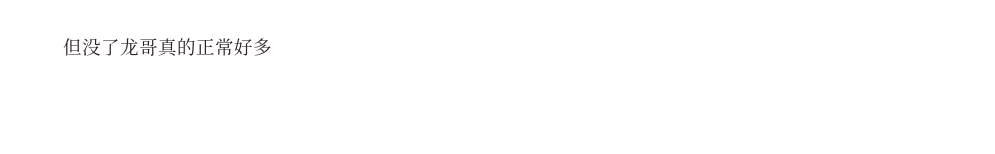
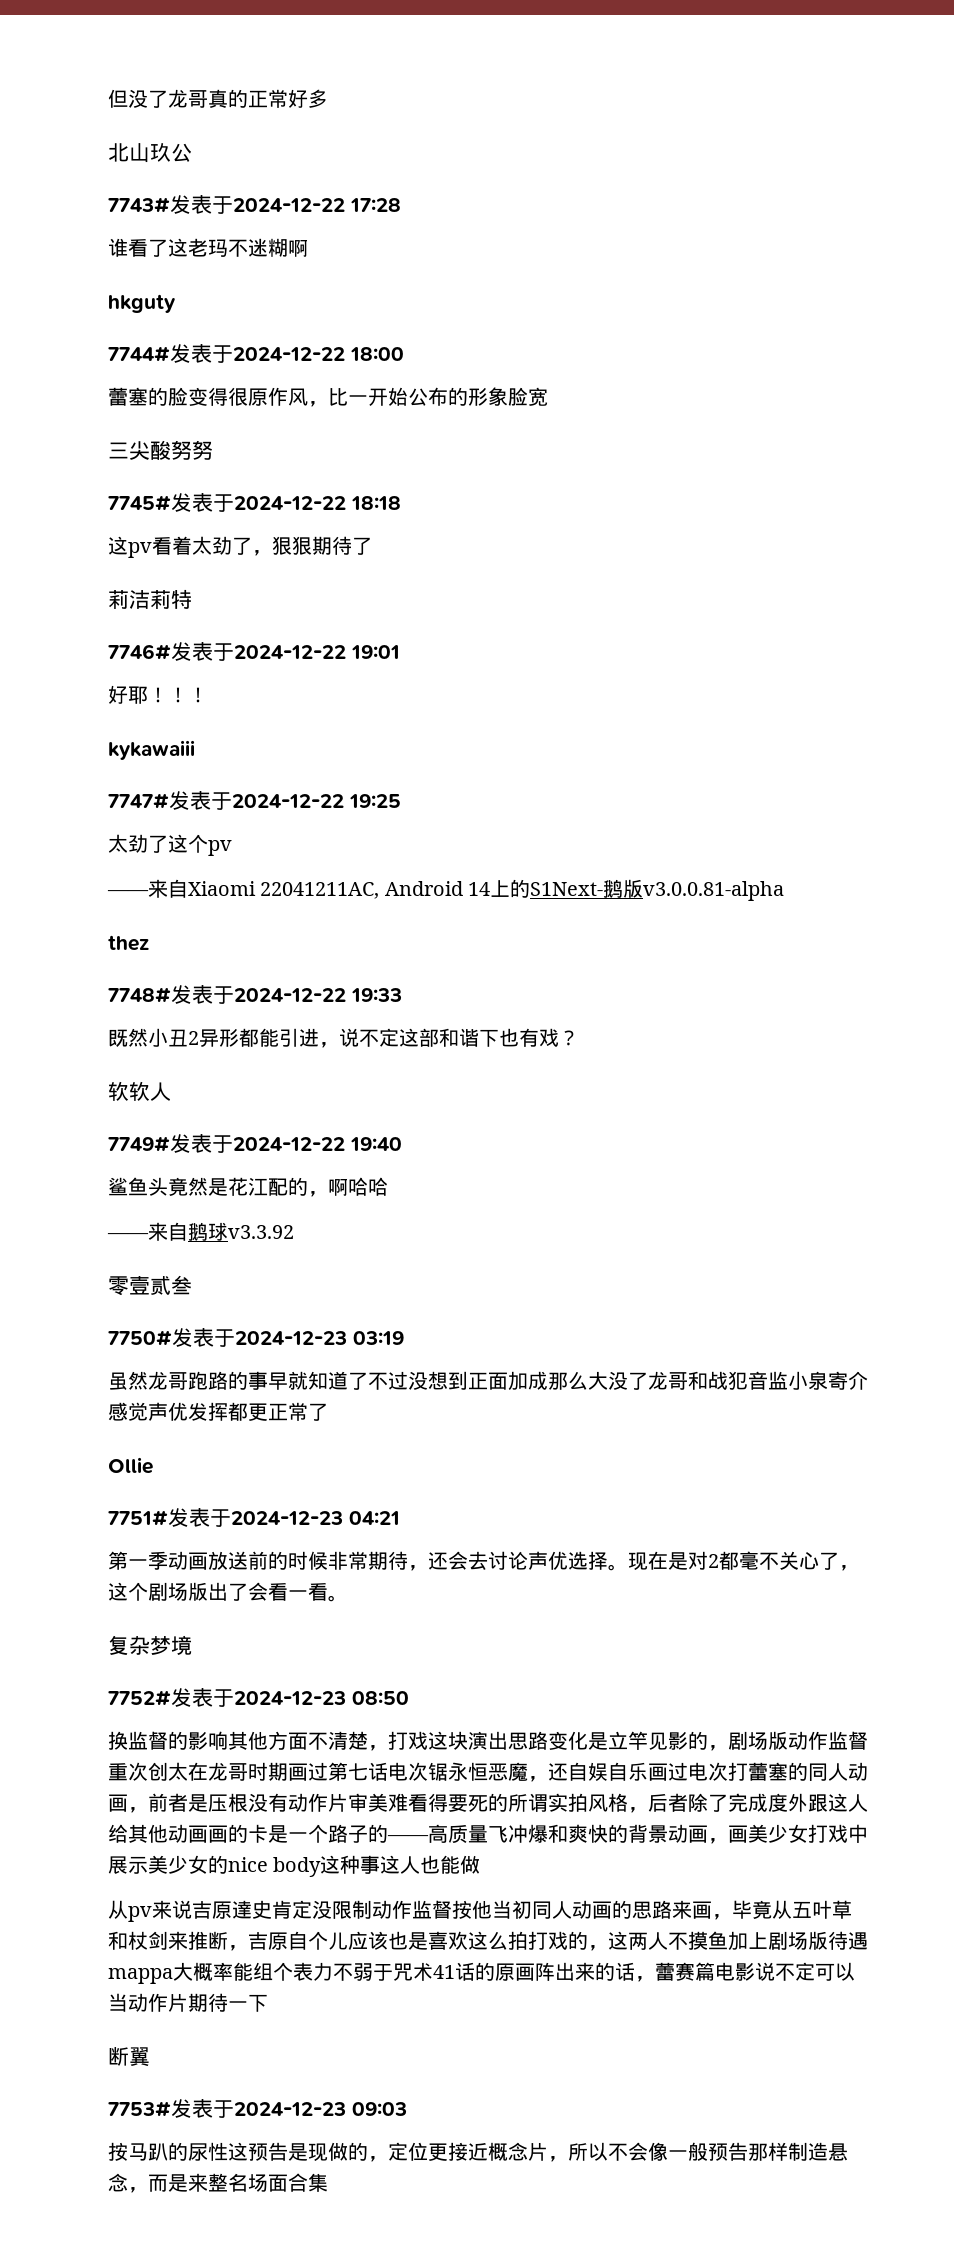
(272, 47) none -> [108,143,192,163] [108,195,401,214] [108,238,308,257] [108,294,176,313] [108,344,404,363] [108,387,548,407] [108,440,213,460] [108,493,401,512] [108,536,372,558] [108,589,192,609] [108,642,400,661] [108,685,208,704] [108,740,195,760] [108,791,401,810] [108,834,232,856] [107,879,785,901] [108,935,149,951] [108,985,402,1004] [108,1028,579,1048] [108,1081,171,1101] [108,1134,402,1153] [108,1177,388,1197] [107,1222,294,1241] [108,1275,192,1296] [108,1328,404,1347] [108,1371,868,1391] [108,1402,328,1421] [108,1457,153,1474] [108,1508,400,1527] [108,1551,859,1571] [108,1582,348,1602] [108,1635,192,1655] [108,1688,409,1707] [108,1731,868,1751] [108,1762,868,1782] [108,1793,868,1813] [108,1824,868,1844] [108,1855,481,1877] [108,1900,852,1922] [108,1931,868,1951] [108,1962,855,1984] [108,1993,268,2012] [108,2047,150,2067] [108,2099,407,2118] [108,2142,848,2162] [108,2173,328,2193] // 北山玖公 // 7743#发表于2024-12-22 17:28 // 谁看了这老玛不迷糊啊 // hkguty // 7744#发表于2024-12-22 18:00 // 蕾塞的脸变得很原作风，比一开始公布的形象脸宽 // 三尖酸努努 // 7745#发表于2024-12-22 18:18 // 这pv看着太劲了，狠狠期待了 // 莉洁莉特 // 7746#发表于2024-12-22 19:01 // 好耶！！！ // kykawaiii // 7747#发表于2024-12-22 19:25 // 太劲了这个pv // ——来自Xiaomi 22041211AC, Android 14上的S1Next-鹅版v3.0.0.81-alpha // thez // 7748#发表于2024-12-22 19:33 // 既然小丑2异形都能引进，说不定这部和谐下也有戏？ // 软软人 // 7749#发表于2024-12-22 19:40 // 鲨鱼头竟然是花江配的，啊哈哈 // ——来自鹅球v3.3.92 // 零壹贰叁 // 7750#发表于2024-12-23 03:19 // 虽然龙哥跑路的事早就知道了不过没想到正面加成那么大没了龙哥和战犯音监小泉寄介感觉声优发挥都更正常了 // Ollie // 7751#发表于2024-12-23 04:21 // 第一季动画放送前的时候非常期待，还会去讨论声优选择。现在是对2都毫不关心了，这个剧场版出了会看一看。 // 复杂梦境 // 7752#发表于2024-12-23 08:50 // 换监督的影响其他方面不清楚，打戏这块演出思路变化是立竿见影的，剧场版动作监督重次创太在龙哥时期画过第七话电次锯永恒恶魔，还自娱自乐画过电次打蕾塞的同人动画，前者是压根没有动作片审美难看得要死的所谓实拍风格，后者除了完成度外跟这人给其他动画画的卡是一个路子的——高质量飞冲爆和爽快的背景动画，画美少女打戏中展示美少女的nice body这种事这人也能做 // 从pv来说吉原達史肯定没限制动作监督按他当初同人动画的思路来画，毕竟从五叶草和杖剑来推断，吉原自个儿应该也是喜欢这么拍打戏的，这两人不摸鱼加上剧场版待遇mappa大概率能组个表力不弱于咒术41话的原画阵出来的话，蕾赛篇电影说不定可以当动作片期待一下 // 断翼 // 7753#发表于2024-12-23 09:03 // 按马趴的尿性这预告是现做的，定位更接近概念片，所以不会像一般预告那样制造悬念，而是来整名场面合集

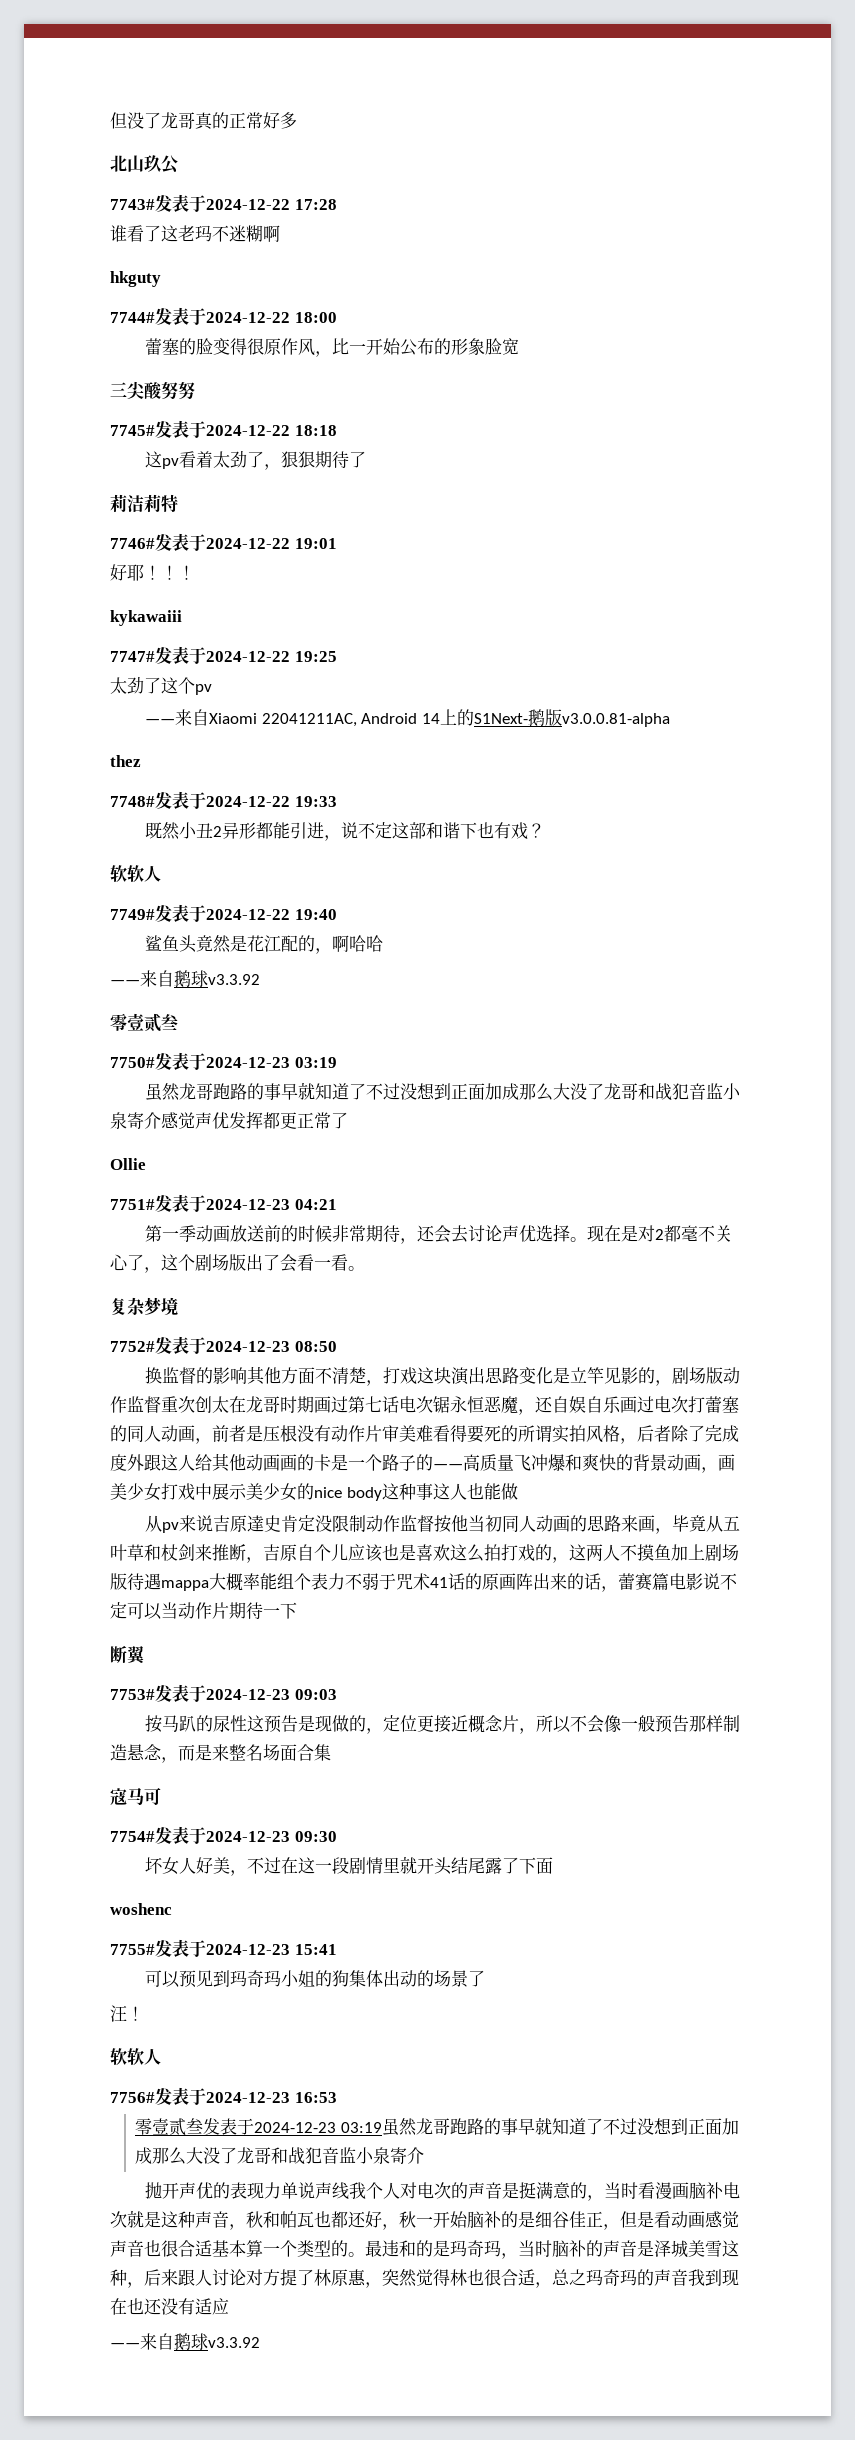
(328, 2182) none -> [110,1787,161,1806] [110,1826,337,1844] [145,1856,554,1876] [110,1903,172,1915] [110,1939,337,1957] [145,1970,486,1988] [110,2005,144,2022] [110,2048,161,2065] [110,2087,337,2105] [135,2117,740,2136] [135,2147,425,2165] [145,2182,741,2201] [110,2210,739,2230] [110,2240,739,2259] [110,2269,739,2288] [110,2298,229,2315] [110,2333,260,2350] // 寇马可 // 7754#发表于2024-12-23 09:30 // 坏女人好美，不过在这一段剧情里就开头结尾露了下面 // woshenc // 7755#发表于2024-12-23 15:41 // 可以预见到玛奇玛小姐的狗集体出动的场景了 // 汪！ // 软软人 // 7756#发表于2024-12-23 16:53 // 零壹贰叁发表于2024-12-23 03:19虽然龙哥跑路的事早就知道了不过没想到正面加成那么大没了龙哥和战犯音监小泉寄介 // 抛开声优的表现力单说声线我个人对电次的声音是挺满意的，当时看漫画脑补电次就是这种声音，秋和帕瓦也都还好，秋一开始脑补的是细谷佳正，但是看动画感觉声音也很合适基本算一个类型的。最违和的是玛奇玛，当时脑补的声音是泽城美雪这种，后来跟人讨论对方提了林原惠，突然觉得林也很合适，总之玛奇玛的声音我到现在也还没有适应 // ——来自鹅球v3.3.92

